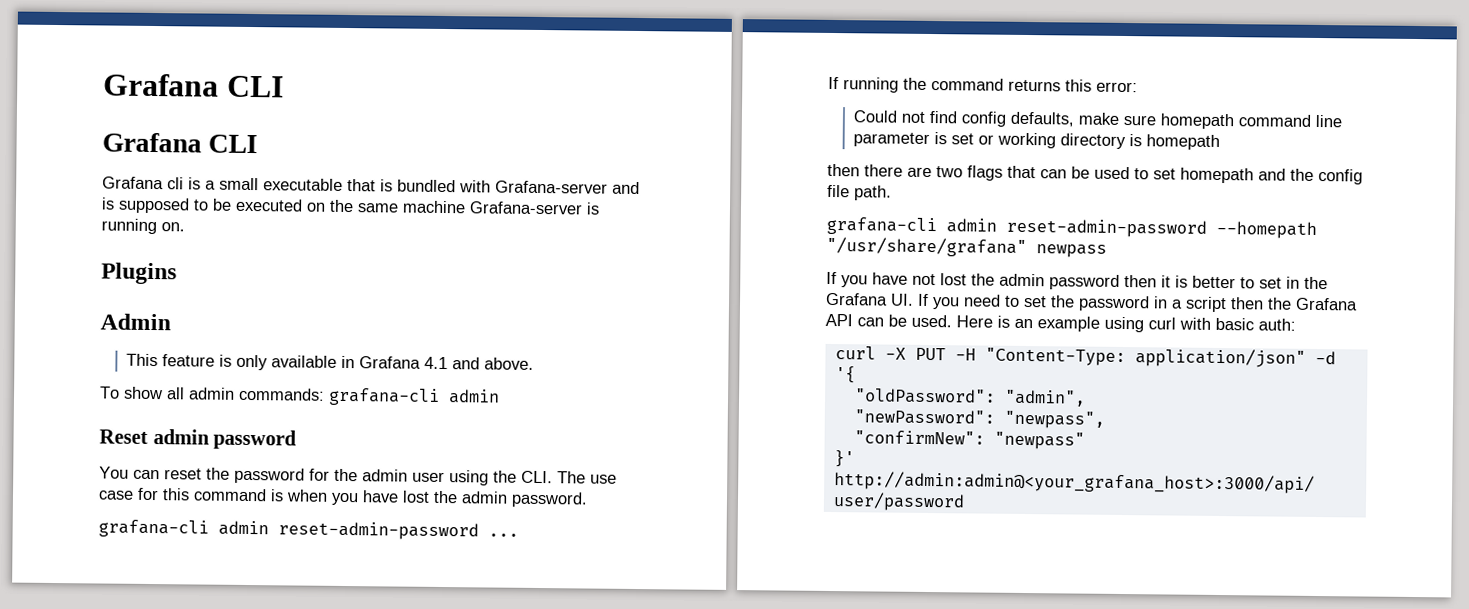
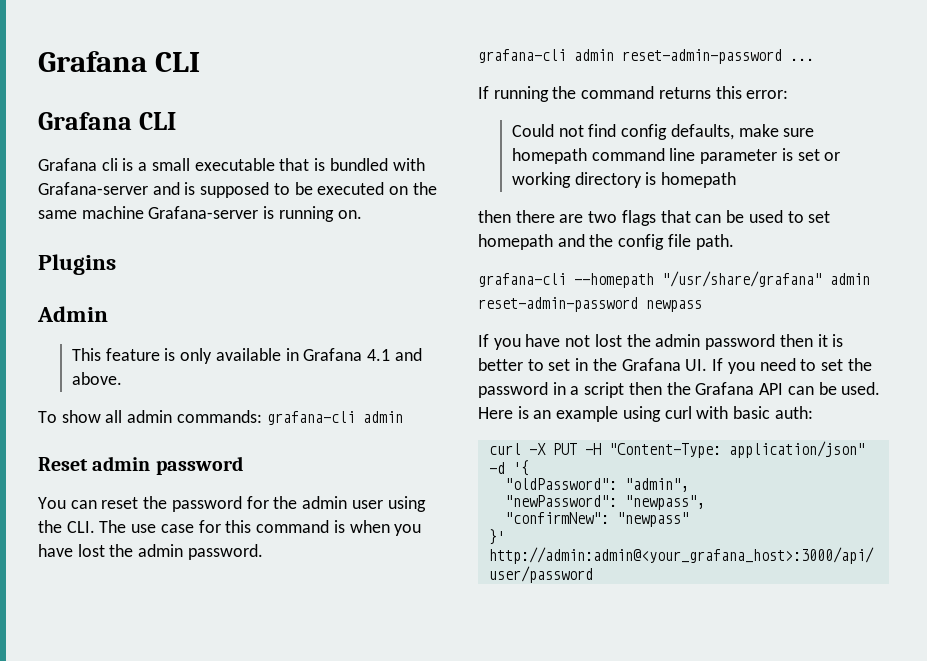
[946,218,1317,239] [826,236,1027,258] admin reset-admin-password --homepath "/usr/share/grafana" -> [574,271,870,288] [478,297,638,312] --homepath "/usr/share/grafana" admin reset-admin-password

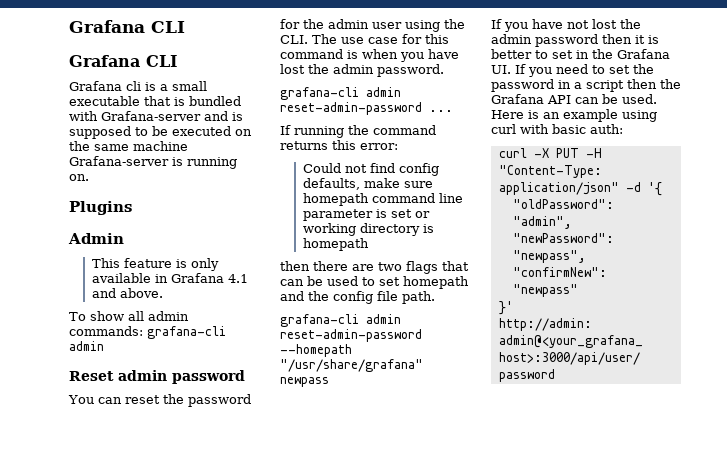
[574,271,870,288] [478,297,638,312] --homepath "/usr/share/grafana" admin reset-admin-password -> [366,314,401,324] [280,329,422,342] [280,344,352,357] [280,359,423,372] admin reset-admin-password --homepath "/usr/share/grafana"

